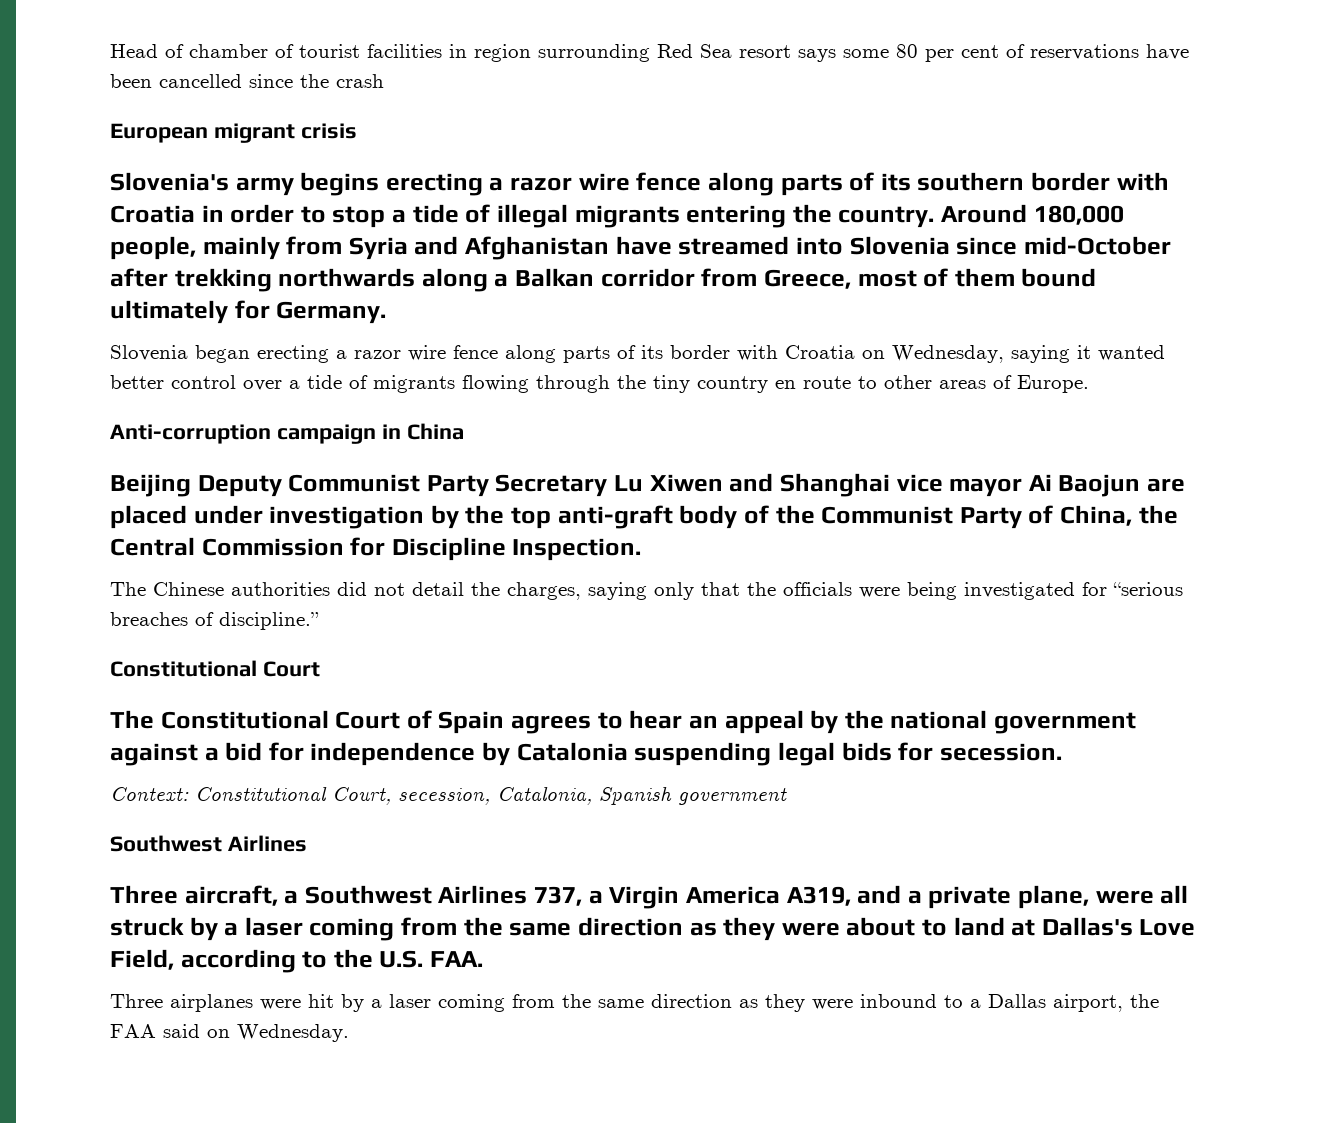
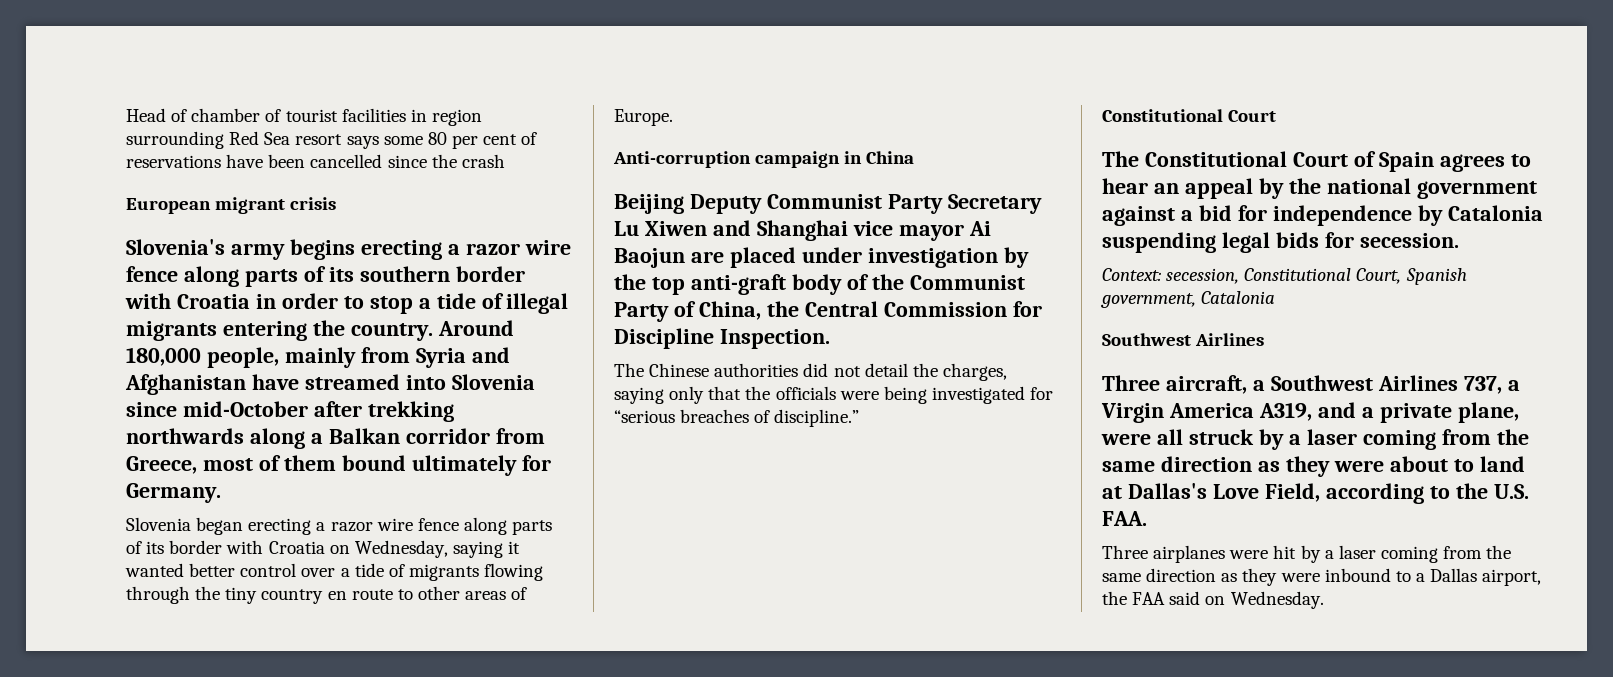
(189, 794) none -> [1166,268,1240,284] secession,
[398,786,787,805] secession, Catalonia, Spanish government -> [1405,268,1467,285] [1101,291,1276,308] Spanish government, Catalonia

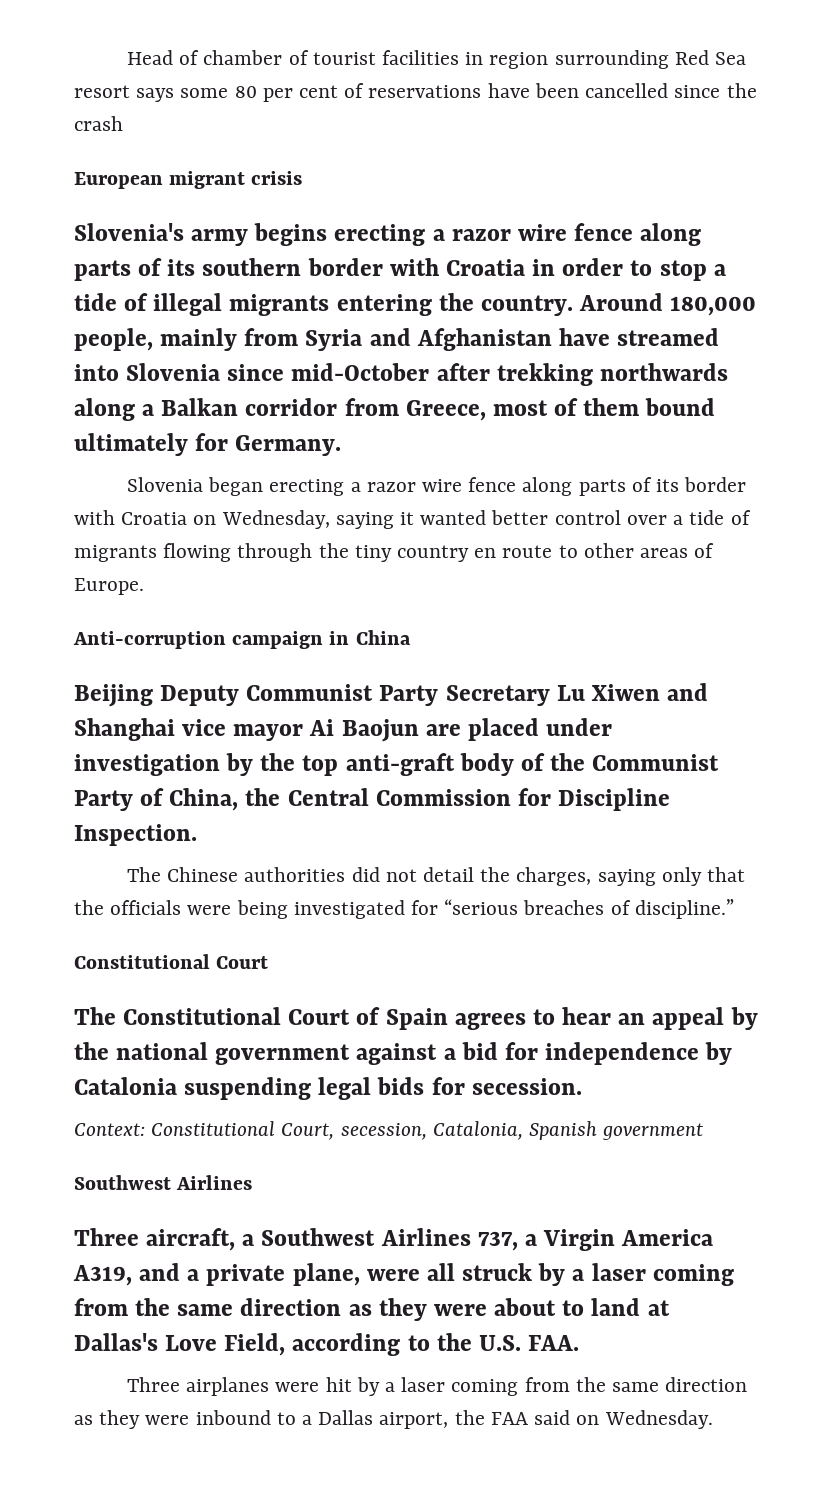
[1166,268,1240,284] secession, -> (145, 1129) none
[1405,268,1467,285] [1101,291,1276,308] Spanish government, Catalonia -> [340,1121,704,1140] secession, Catalonia, Spanish government

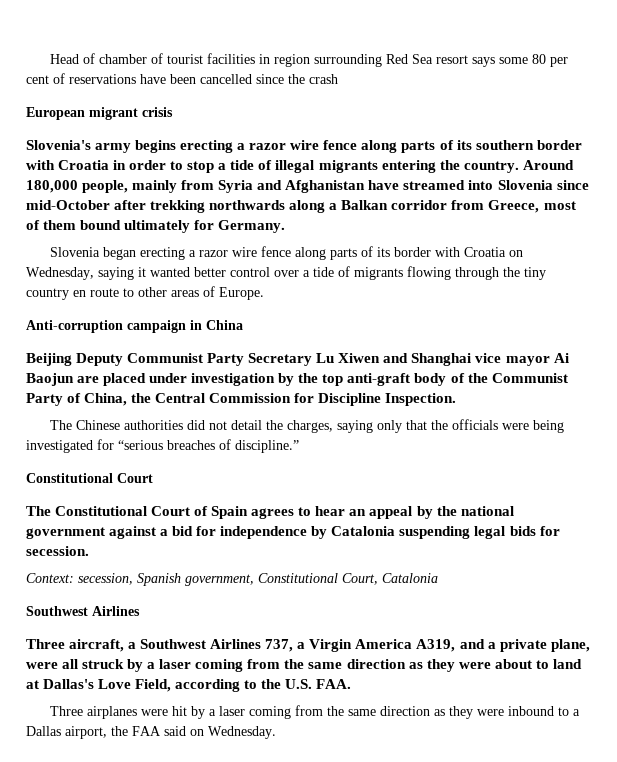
[151,1121,704,1140] Constitutional Court, secession, Catalonia, Spanish government -> [78,573,438,586] secession, Spanish government, Constitutional Court, Catalonia

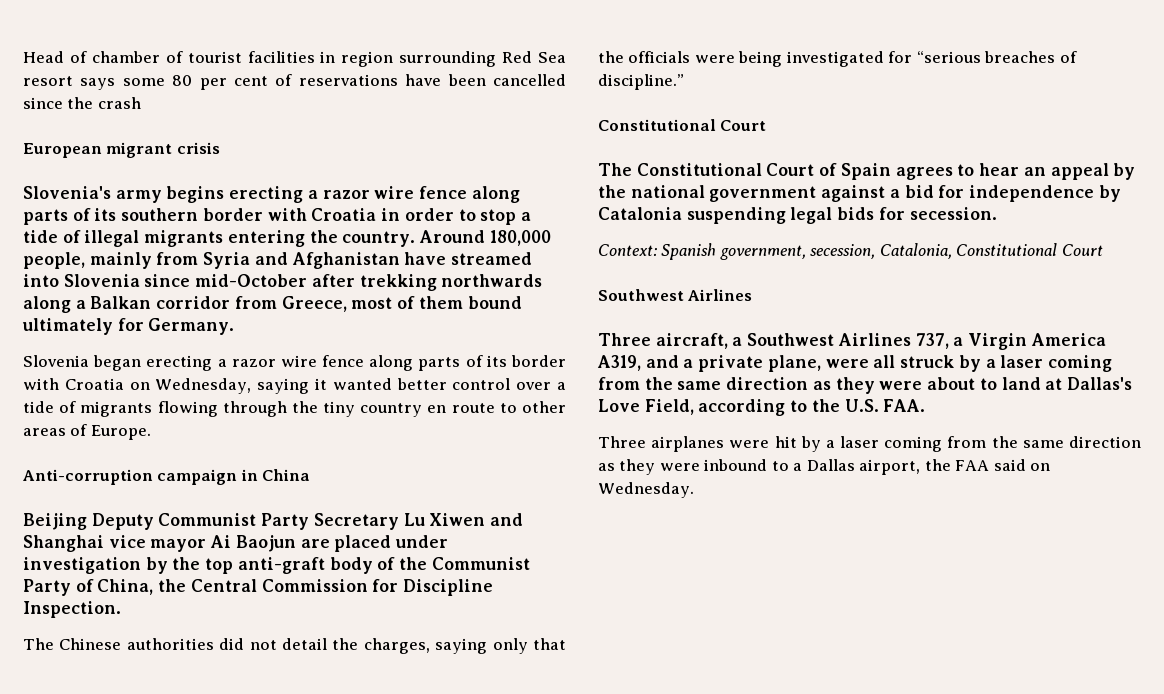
[78,573,133,585] secession, -> (657, 250) none
[258,573,438,585] Constitutional Court, Catalonia -> [810,243,1103,259] secession, Catalonia, Constitutional Court

